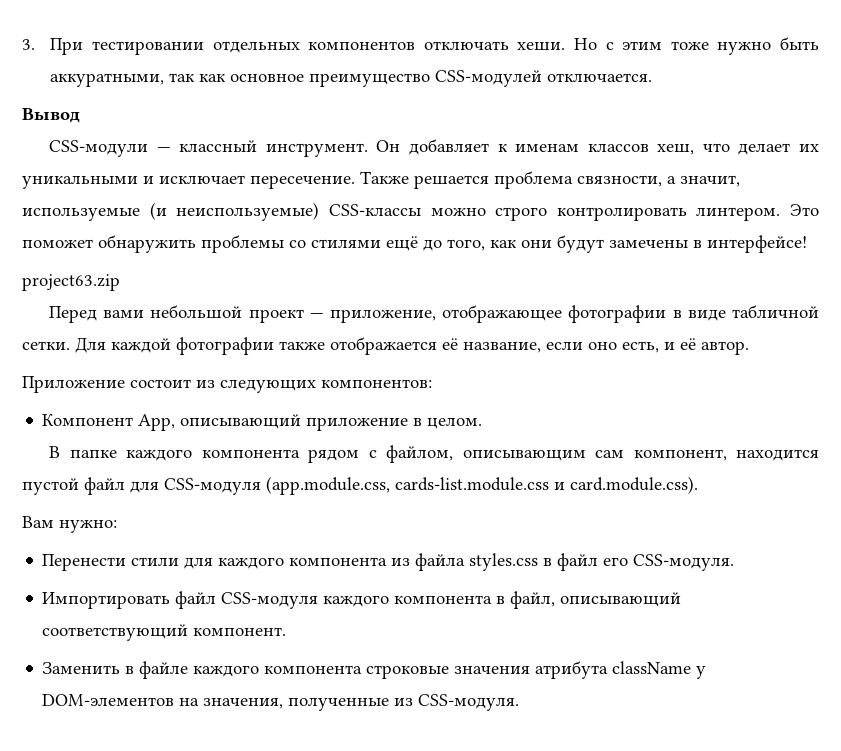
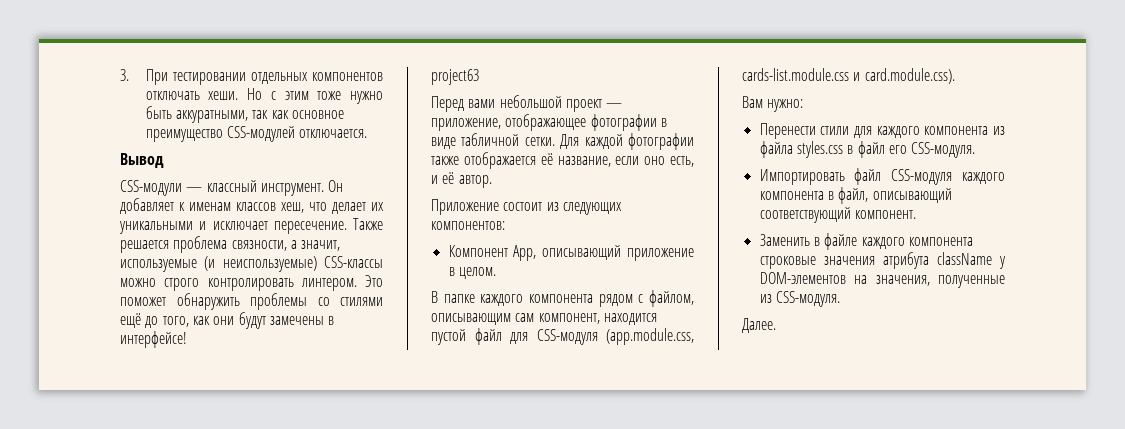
[22,274,120,291] project63.zip -> [431,69,479,85] project63
(520, 702) none -> [742,318,776,333] // Далее.

